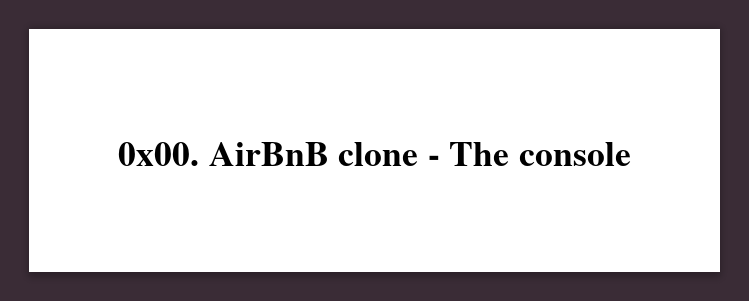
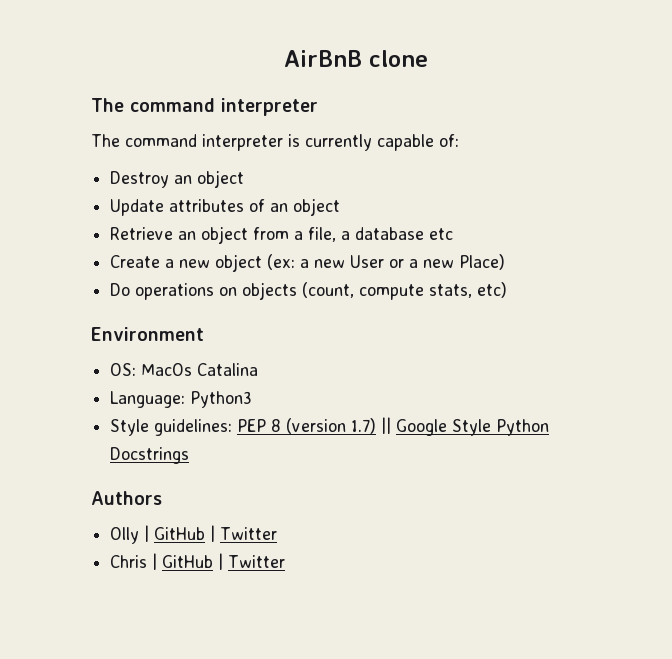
[118,142,200,166] 0x00. -> (284, 58) none
[427,142,631,166] - The console -> [91,98,318,116] [91,134,459,151] [110,170,245,188] [110,198,341,216] [110,226,454,244] [110,254,506,272] [110,282,508,300] [91,327,204,341] [110,363,259,376] [110,391,253,408] [110,417,550,436] [110,447,190,464] [91,491,162,505] [110,525,278,544] [110,553,286,570] // The command interpreter // The command interpreter is currently capable of: // Destroy an object // Update attributes of an object // Retrieve an object from a file, a database etc // Create a new object (ex: a new User or a new Place) // Do operations on objects (count, compute stats, etc) // Environment // OS: MacOs Catalina // Language: Python3 // Style guidelines: PEP 8 (version 1.7) || Google Style Python Docstrings // Authors // Olly | GitHub | Twitter // Chris | GitHub | Twitter

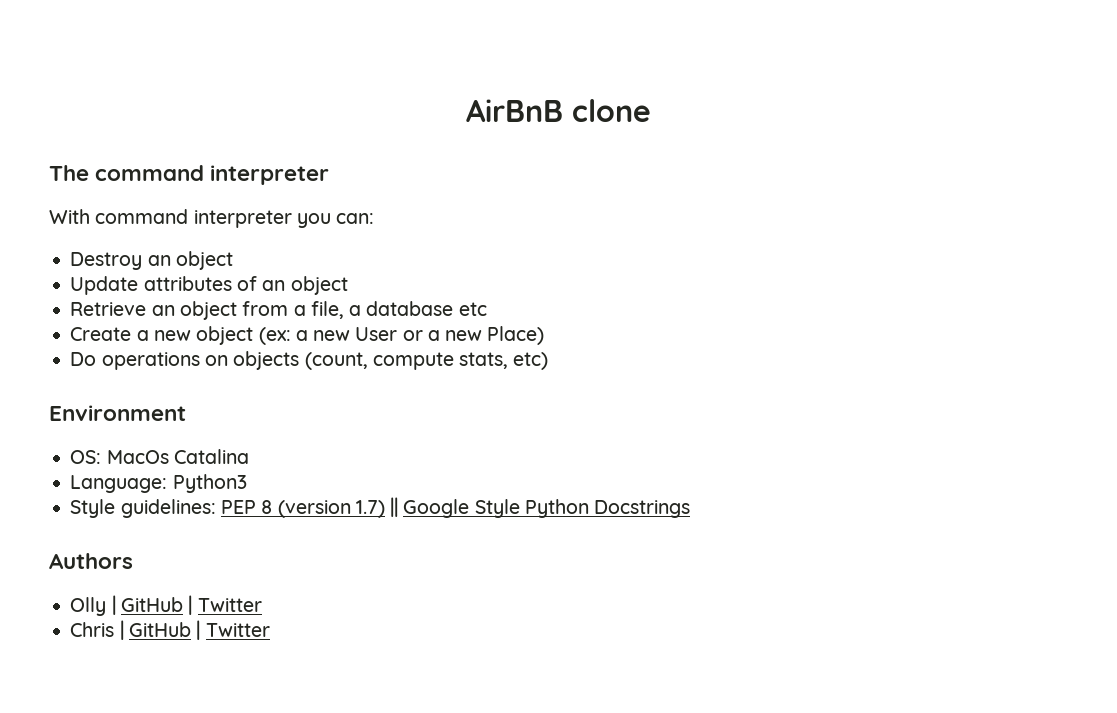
[91,134,459,151] The command interpreter is currently capable of: -> [49,209,375,228] With command interpreter you can:

